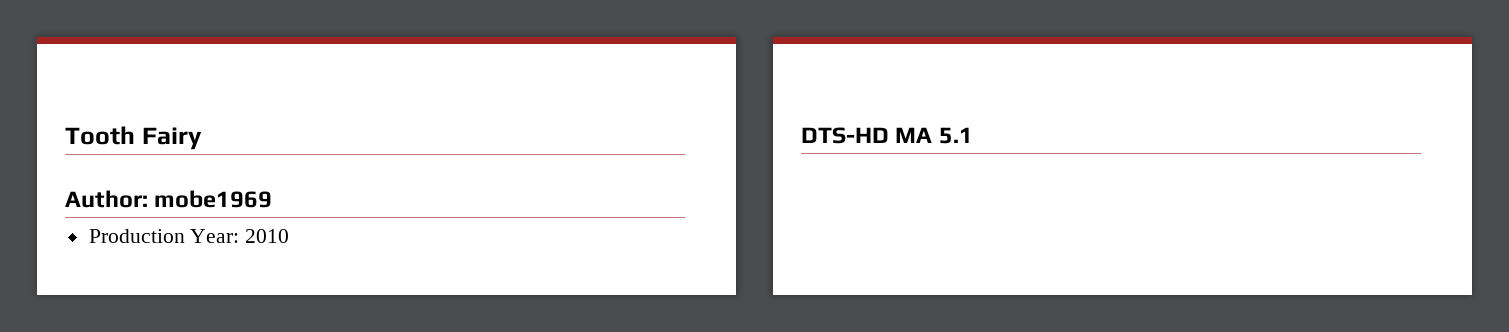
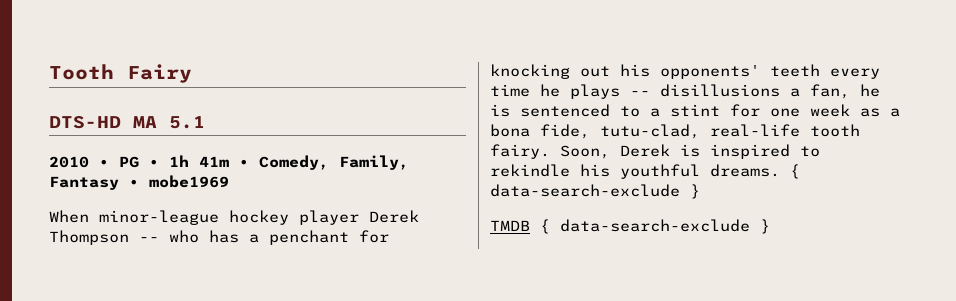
[65,190,273,208] [88,229,290,243] [801,127,973,144] Author: mobe1969 // Production Year: 2010 // DTS-HD MA 5.1 -> [49,116,205,129] [49,155,409,170] [49,175,229,190] [49,210,419,225] [49,230,389,245] [490,64,880,79] [490,84,880,99] [490,104,900,117] [490,124,860,139] [490,144,820,159] [490,164,800,179] [490,184,700,199] [490,219,770,234] DTS-HD MA 5.1 // 2010 • PG • 1h 41m • Comedy, Family, Fantasy • mobe1969 // When minor-league hockey player Derek Thompson -- who has a penchant for knocking out his opponents' teeth every time he plays -- disillusions a fan, he is sentenced to a stint for one week as a bona fide, tutu-clad, real-life tooth fairy. Soon, Derek is inspired to rekindle his youthful dreams. { data-search-exclude } // TMDB { data-search-exclude }

